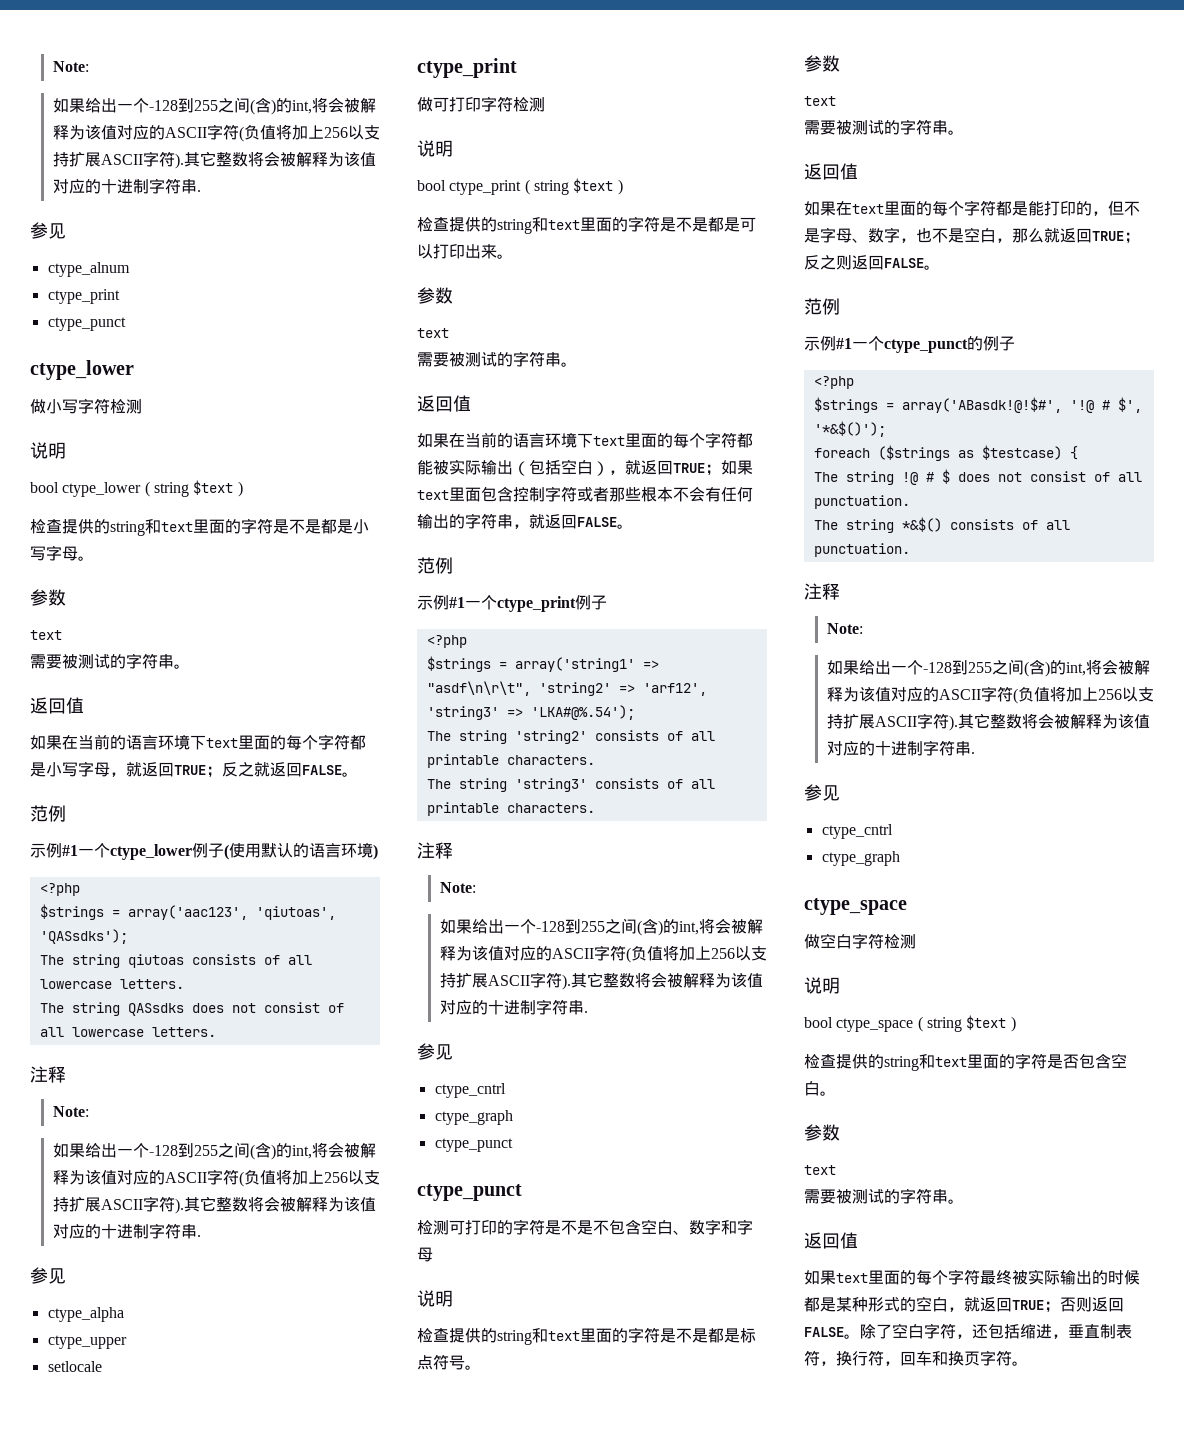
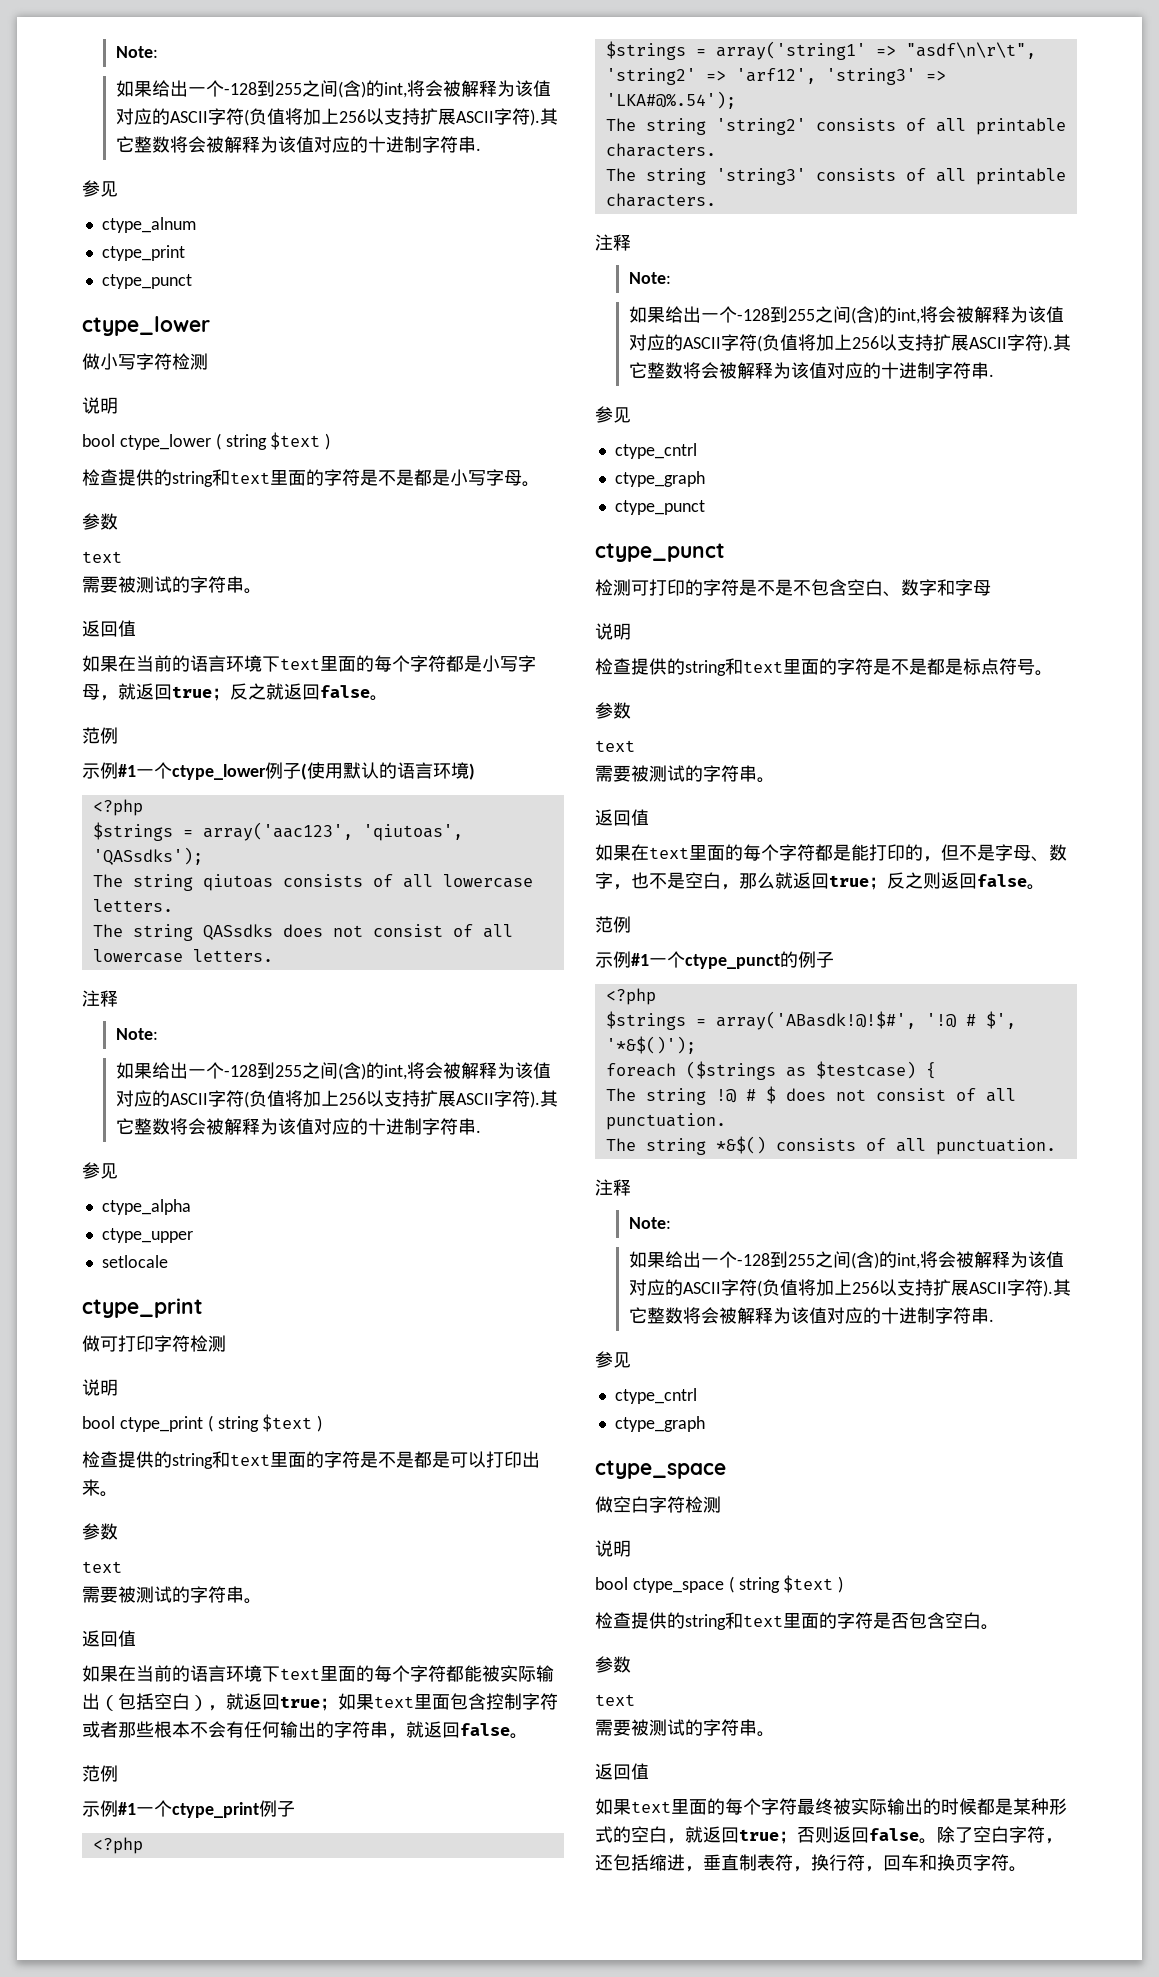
[174,765,206,775] TRUE -> [172,686,212,698] true
[302,765,342,775] FALSE -> [320,685,370,698] false
[673,463,705,473] TRUE -> [280,1696,320,1708] true
[577,517,617,527] FALSE -> [460,1723,510,1736] false
[1092,231,1124,241] TRUE -> [829,875,869,887] true
[884,258,924,268] FALSE -> [977,874,1027,887] false
[1012,1300,1044,1310] TRUE -> [739,1829,779,1841] true
[804,1327,844,1337] FALSE -> [869,1828,919,1841] false

